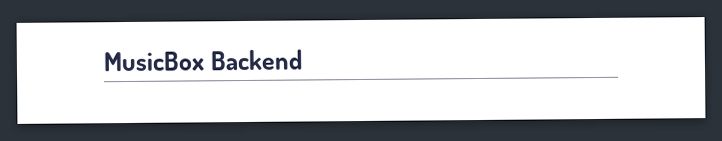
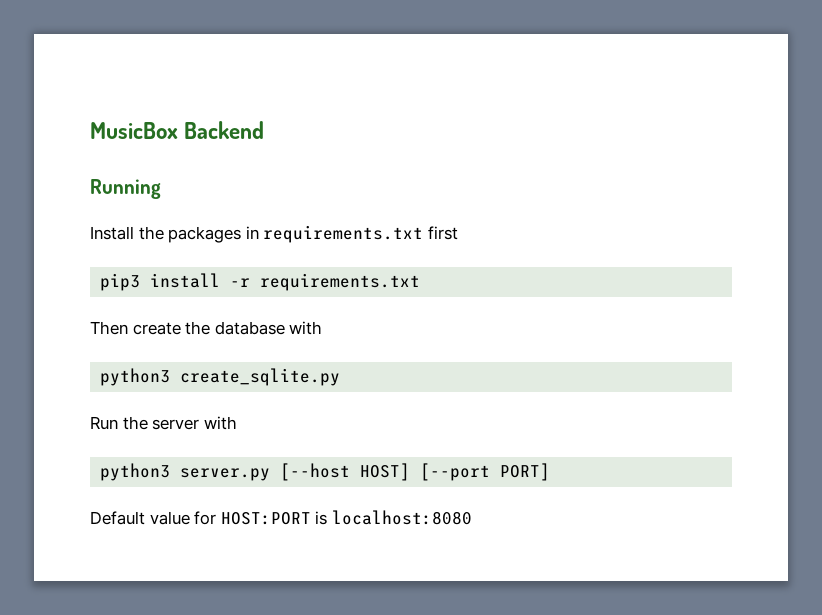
(304, 60) none -> [90,179,161,199] [90,225,458,243] [100,273,421,291] [90,321,323,335] [100,368,341,386] [90,416,237,430] [100,463,551,481] [90,510,472,525] // Running // Install the packages in requirements.txt first // pip3 install -r requirements.txt // Then create the database with // python3 create_sqlite.py // Run the server with // python3 server.py [--host HOST] [--port PORT] // Default value for HOST:PORT is localhost:8080

